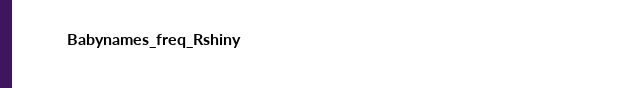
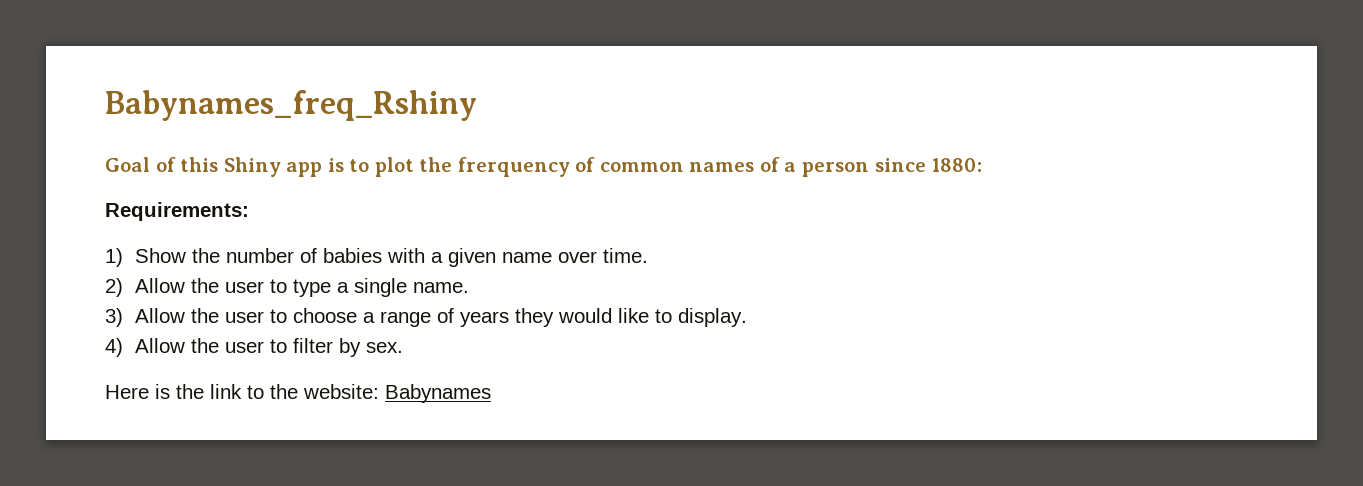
(241, 41) none -> [105,157,983,177] [105,202,249,221] [105,248,649,267] [105,278,470,297] [105,308,748,327] [105,338,404,357] [105,384,491,403] // Goal of this Shiny app is to plot the frerquency of common names of a person since 1880: // Requirements: // 1) Show the number of babies with a given name over time. // 2) Allow the user to type a single name. // 3) Allow the user to choose a range of years they would like to display. // 4) Allow the user to filter by sex. // Here is the link to the website: Babynames

